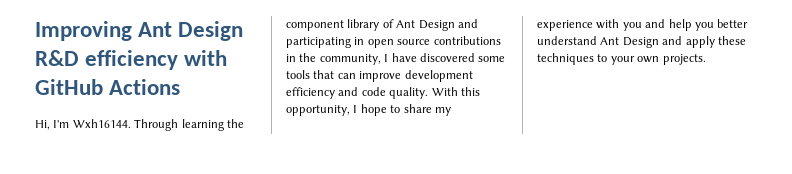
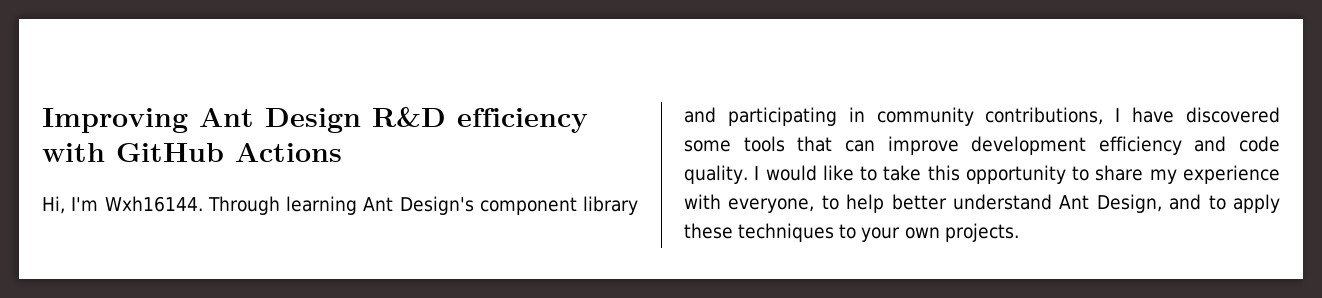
[226,119,244,128] [286,19,478,31] [286,36,501,48] [286,53,381,65] the component library of Ant Design and participating in open source contributions in the community, -> [363,196,638,215] [684,107,1104,126] Ant Design's component library and participating in community contributions,
[431,87,480,96] [286,104,387,116] With this opportunity, I hope -> [754,165,1066,184] I would like to take this opportunity
[622,19,749,31] [537,36,683,48] you and help you better understand Ant Design and -> [728,194,1226,213] everyone, to help better understand Ant Design, and to

